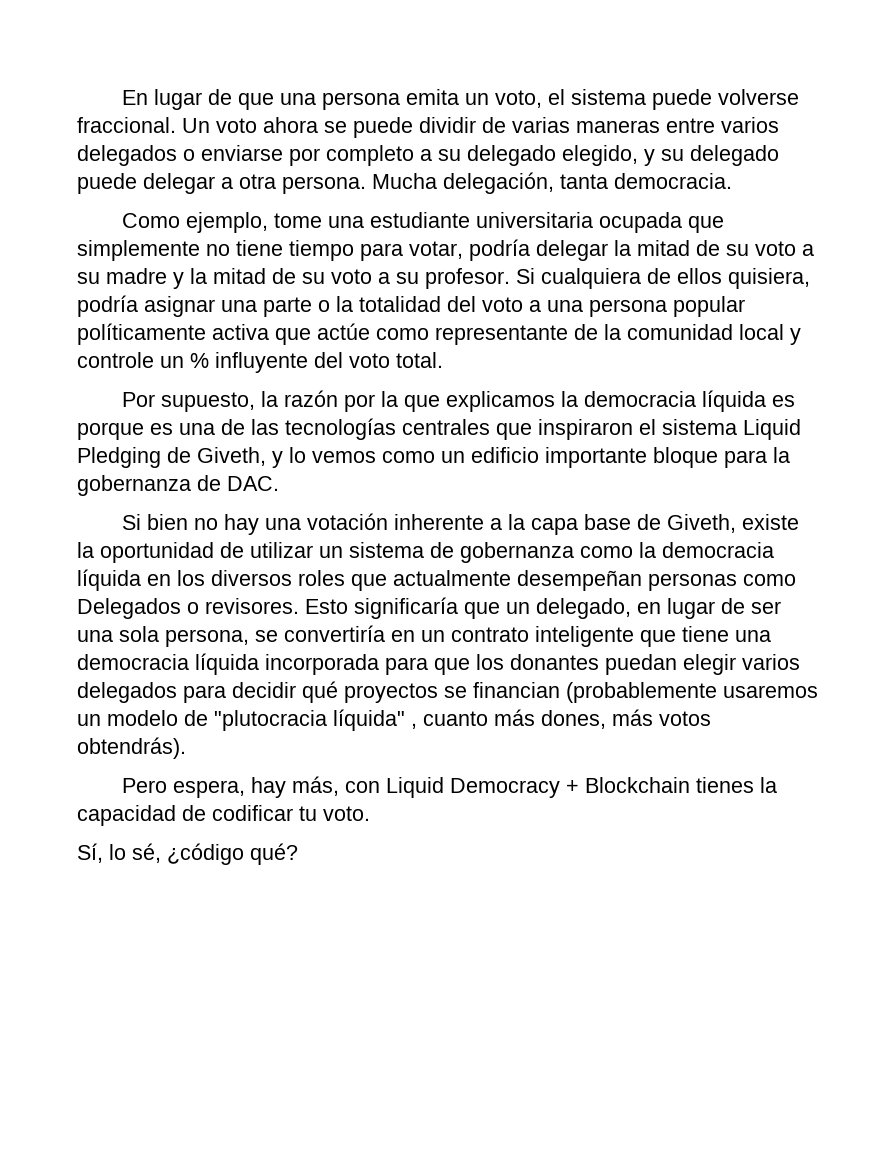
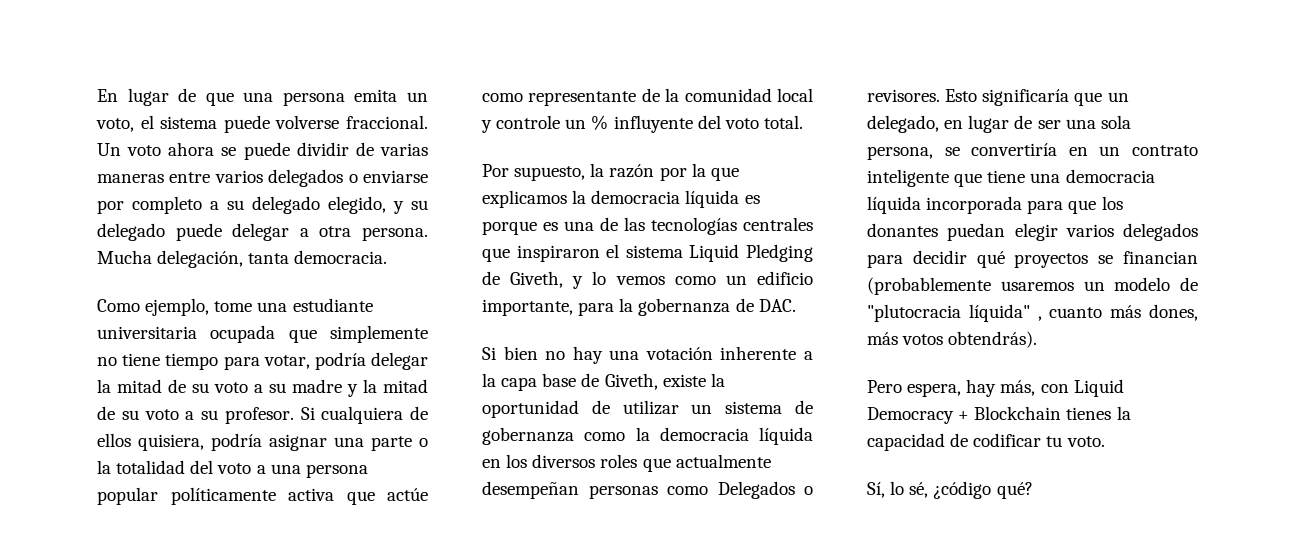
[545,447,718,468] importante bloque -> [482,299,573,316] importante,

